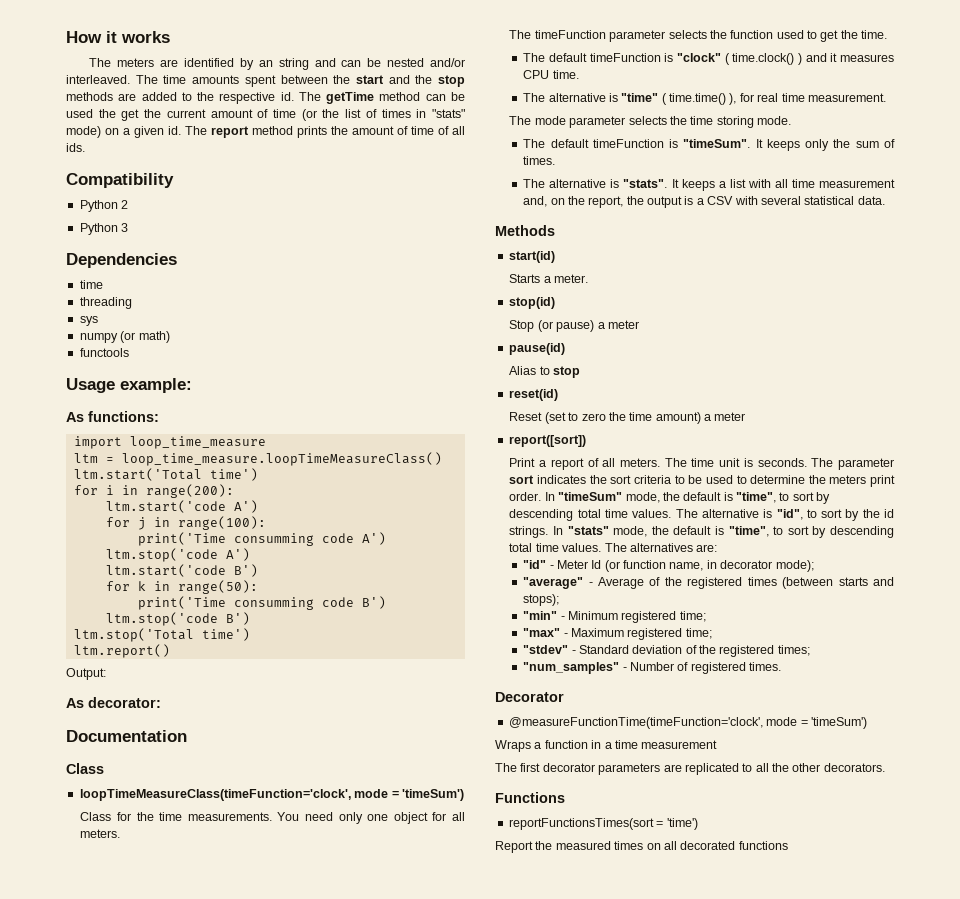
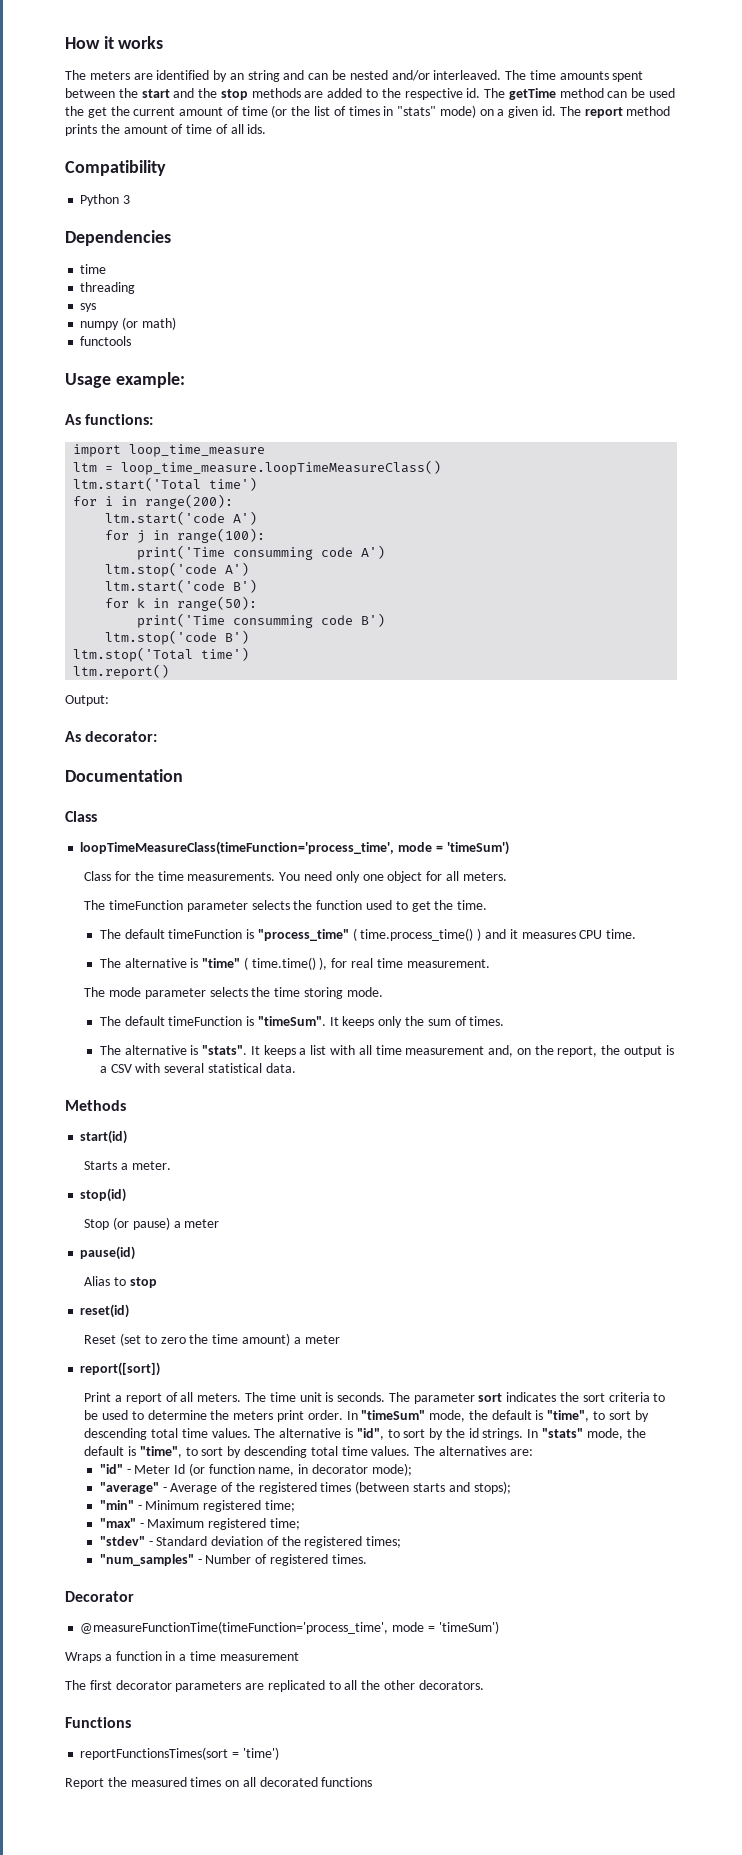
[79,200,129,212] // Python 2 -> (166, 168) none
[79,789,351,801] loopTimeMeasureClass(timeFunction='clock', -> [80,841,395,855] loopTimeMeasureClass(timeFunction='process_time',
[676,53,795,65] "clock" ( time.clock() -> [257,928,474,941] "process_time" ( time.process_time()
[508,717,763,729] @measureFunctionTime(timeFunction='clock', -> [80,1621,389,1634] @measureFunctionTime(timeFunction='process_time',

